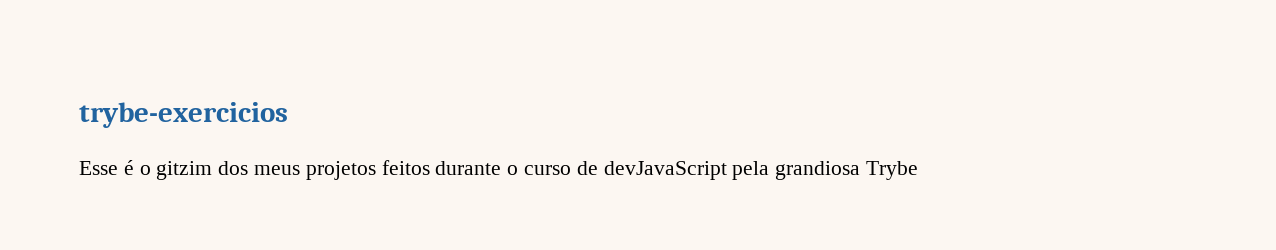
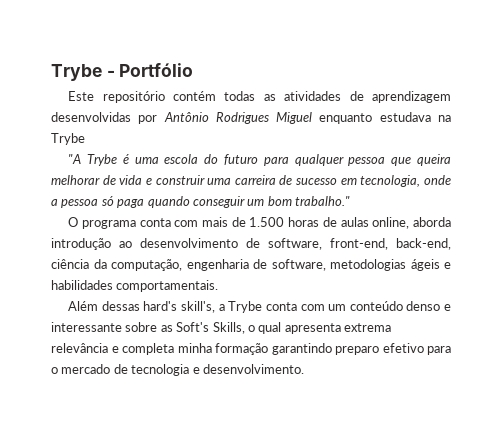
[79,102,288,128] [79,160,919,180] trybe-exercicios // Esse é o gitzim dos meus projetos feitos durante o curso de devJavaScript pela grandiosa Trybe -> [51,63,194,81] [68,91,451,103] [51,112,451,124] [51,133,85,145] [68,154,451,166] [51,175,451,187] [51,196,350,208] [68,217,451,229] [51,238,451,250] [51,259,451,271] [51,280,219,292] [68,301,452,313] [51,322,391,334] [51,343,451,355] [51,364,304,376] Trybe - Portfólio // Este repositório contém todas as atividades de aprendizagem desenvolvidas por Antônio Rodrigues Miguel enquanto estudava na Trybe // "A Trybe é uma escola do futuro para qualquer pessoa que queira melhorar de vida e construir uma carreira de sucesso em tecnologia, onde a pessoa só paga quando conseguir um bom trabalho." // O programa conta com mais de 1.500 horas de aulas online, aborda introdução ao desenvolvimento de software, front-end, back-end, ciência da computação, engenharia de software, metodologias ágeis e habilidades comportamentais. // Além dessas hard's skill's, a Trybe conta com um conteúdo denso e interessante sobre as Soft's Skills, o qual apresenta extrema relevância e completa minha formação garantindo preparo efetivo para o mercado de tecnologia e desenvolvimento.

